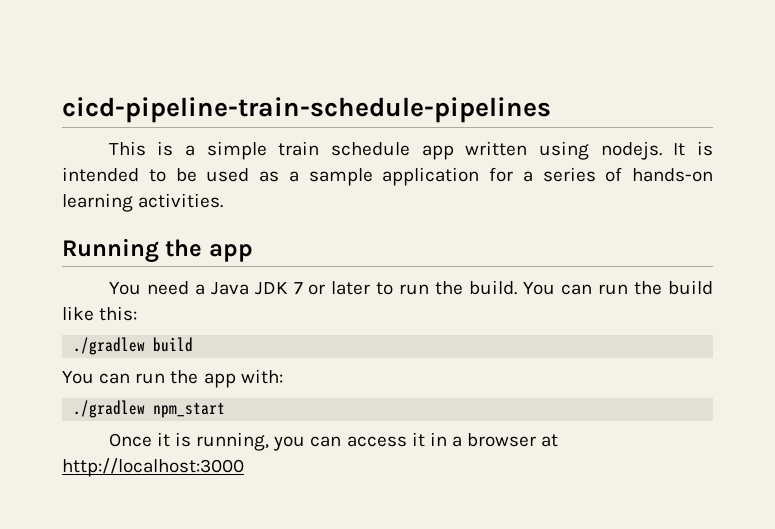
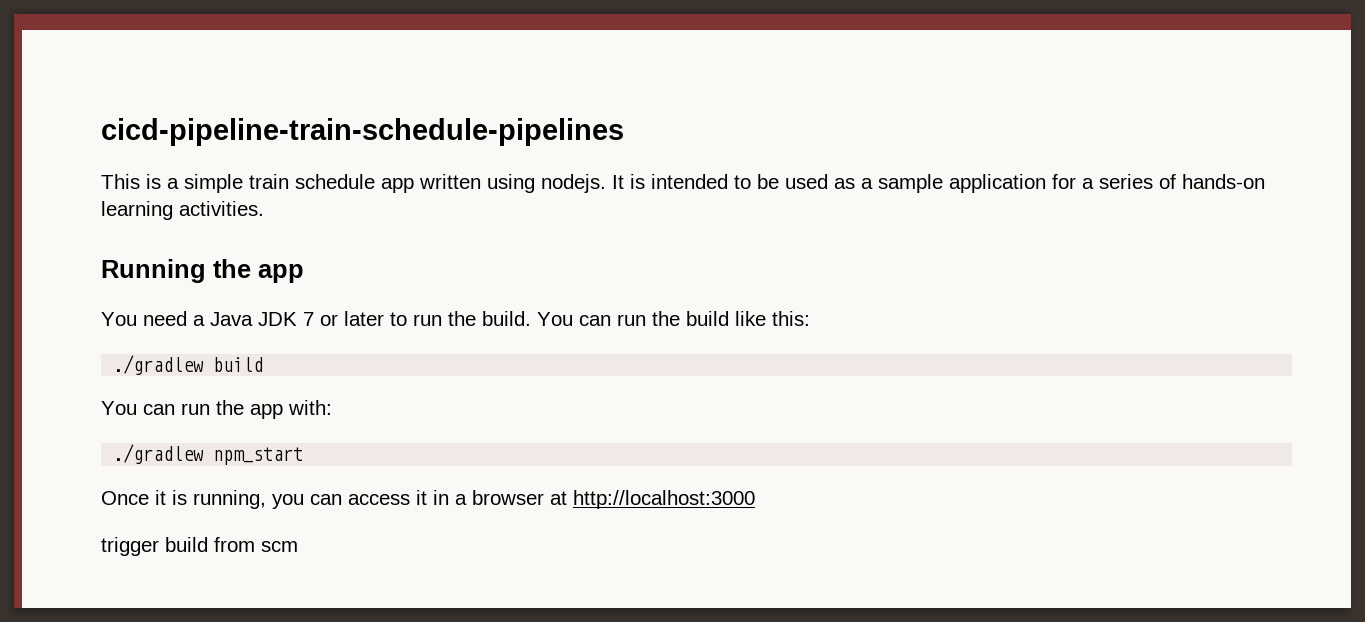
(244, 467) none -> [101,537,298,556] // trigger build from scm

